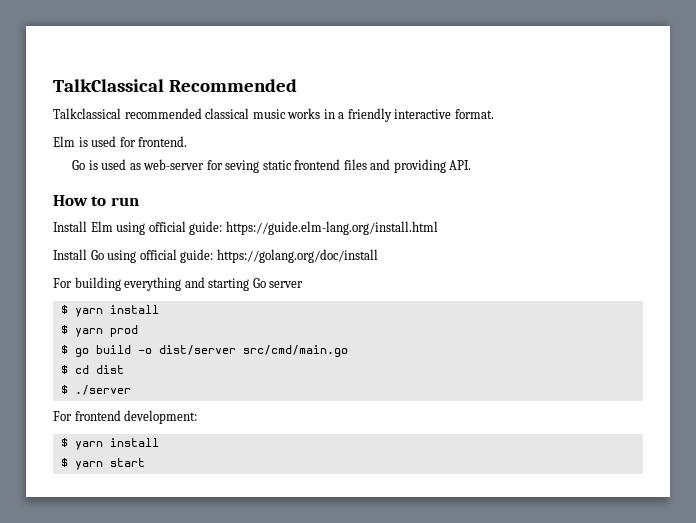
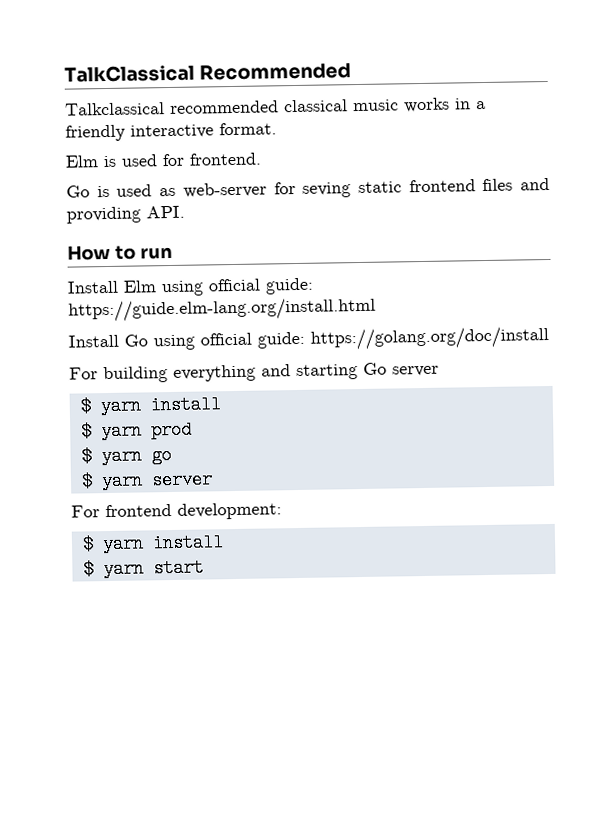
(68, 349) none -> [100,446,142,466] yarn
[95,345,348,357] [60,365,124,374] [60,385,131,395] build -o dist/server src/cmd/main.go // $ cd dist // $ ./server -> [80,470,213,491] // $ yarn server

